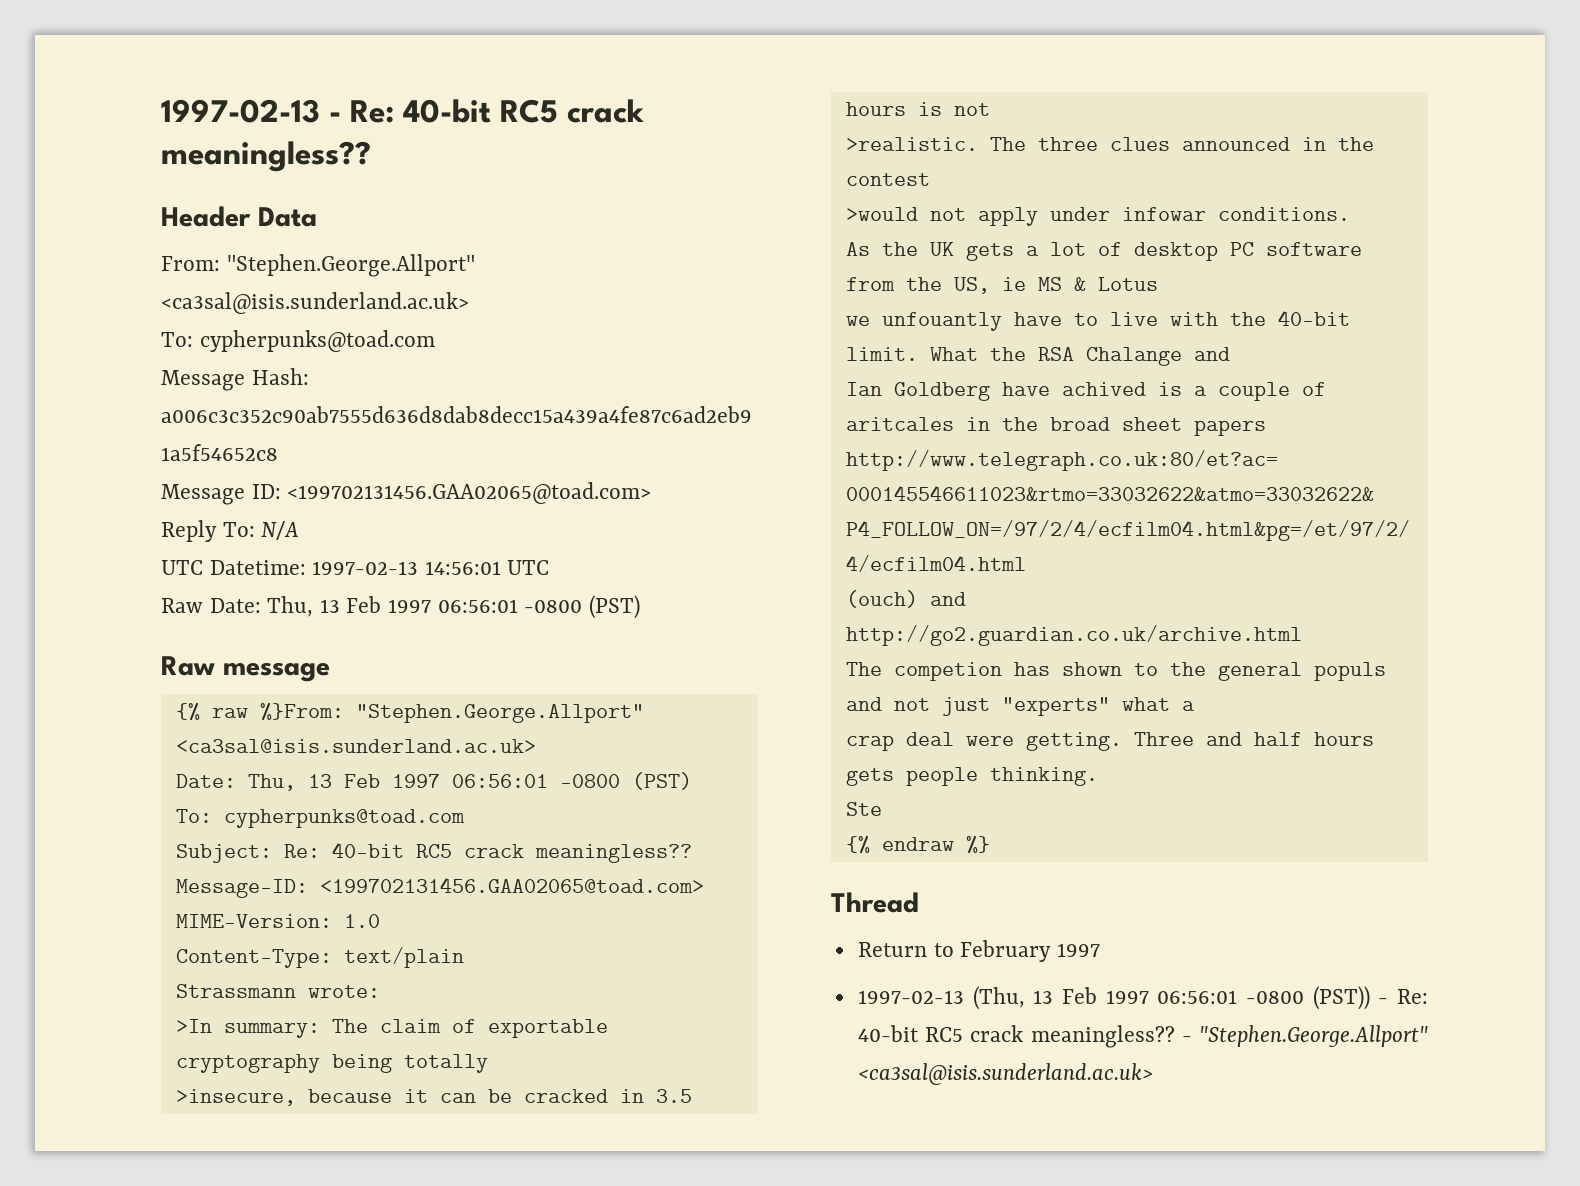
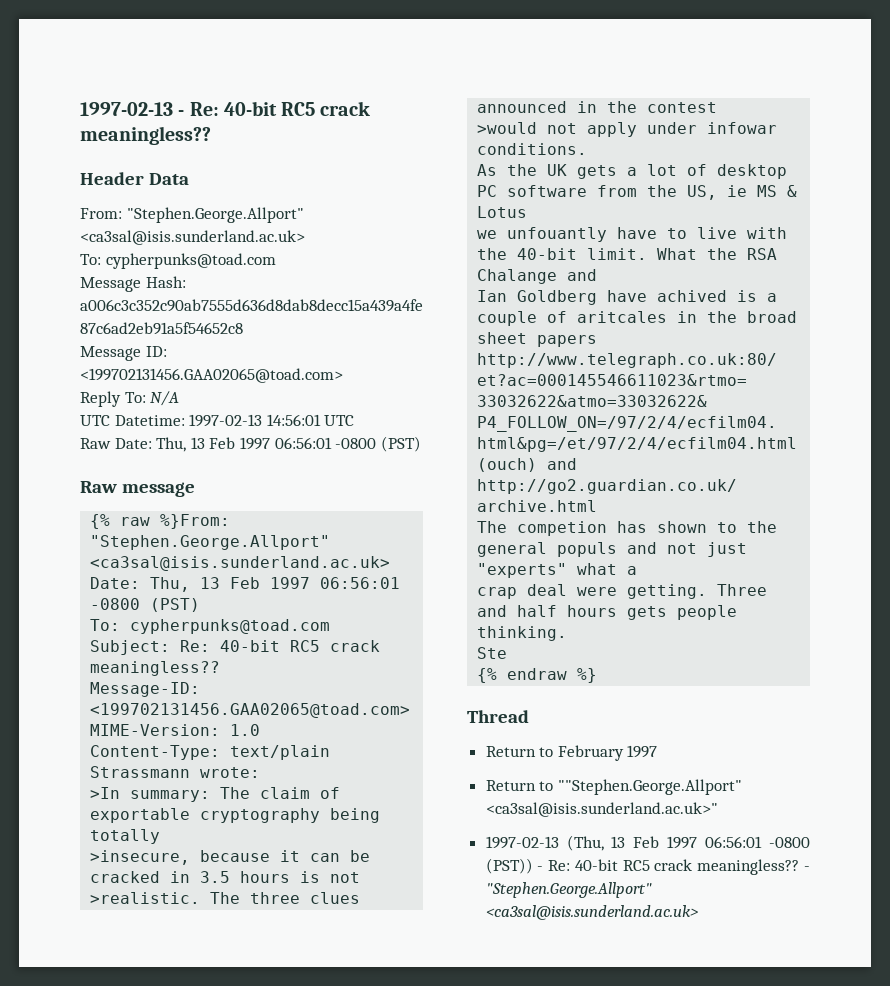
(1100, 950) none -> [485,779,742,795] [485,802,718,817] // Return to ""Stephen.George.Allport" <ca3sal@isis.sunderland.ac.uk>"

